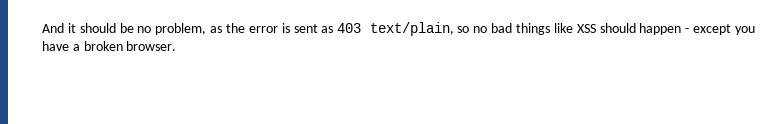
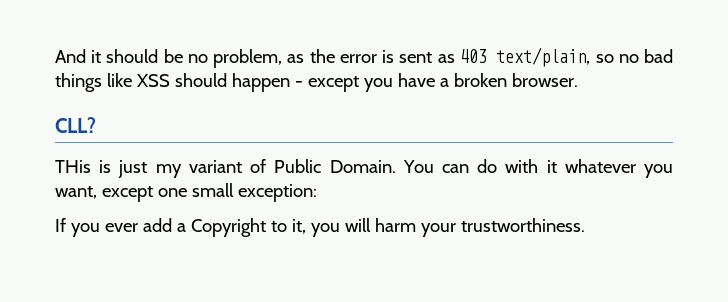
(177, 46) none -> [55,117,96,133] [55,159,673,178] [55,183,317,202] [55,218,585,237] // CLL? // THis is just my variant of Public Domain. You can do with it whatever you want, except one small exception: // If you ever add a Copyright to it, you will harm your trustworthiness.

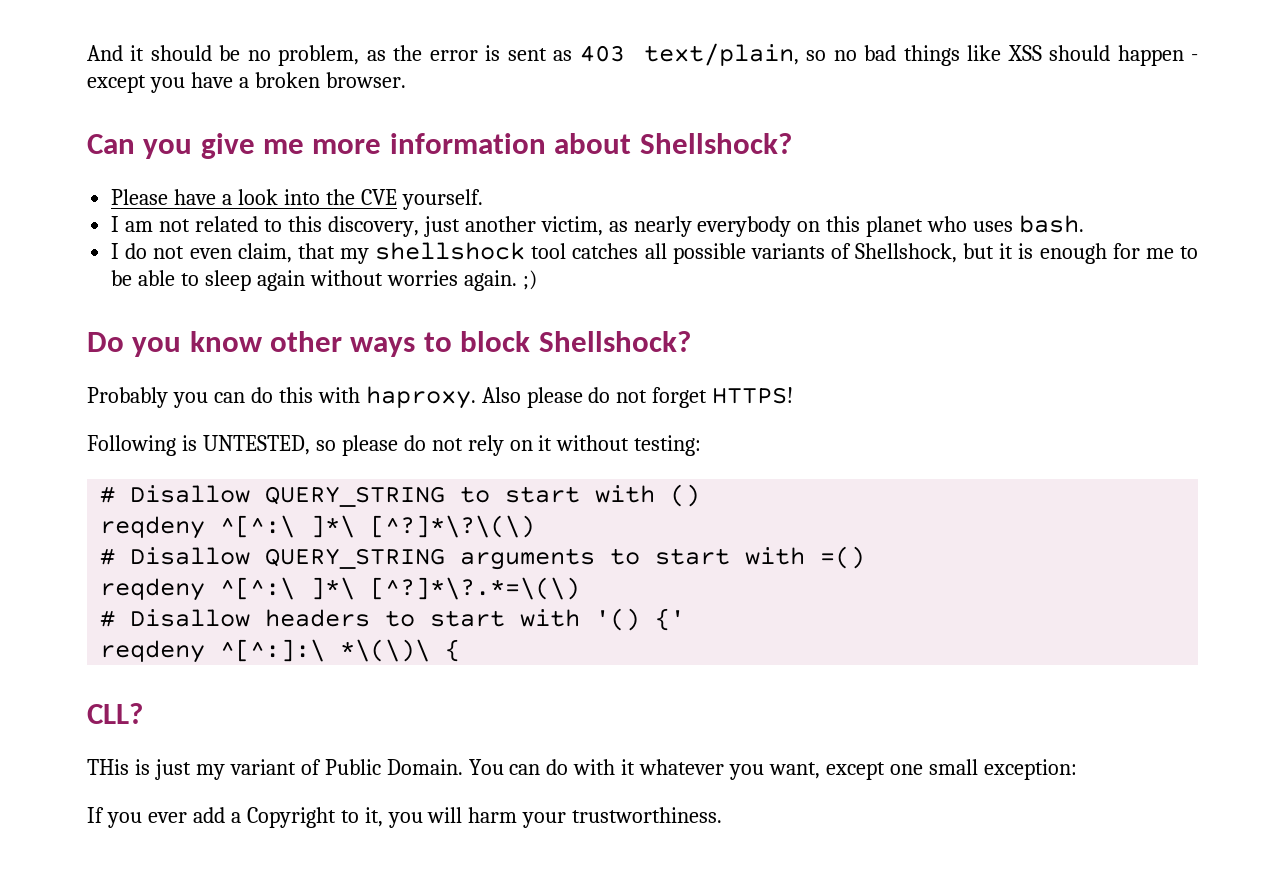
(578, 80) none -> [87,133,792,159] [111,189,483,210] [111,215,1085,237] [111,242,1199,264] [111,270,537,291] [87,331,691,357] [87,386,794,409] [87,435,702,456] [100,484,701,507] [100,515,536,539] [100,546,866,570] [100,577,581,601] [100,608,686,631] [100,639,461,663] // Can you give me more information about Shellshock? // Please have a look into the CVE yourself. // I am not related to this discovery, just another victim, as nearly everybody on this planet who uses bash. // I do not even claim, that my shellshock tool catches all possible variants of Shellshock, but it is enough for me to be able to sleep again without worries again. ;) // Do you know other ways to block Shellshock? // Probably you can do this with haproxy. Also please do not forget HTTPS! // Following is UNTESTED, so please do not rely on it without testing: // # Disallow QUERY_STRING to start with () // reqdeny ^[^:\ ]*\ [^?]*\?\(\) // # Disallow QUERY_STRING arguments to start with =() // reqdeny ^[^:\ ]*\ [^?]*\?.*=\(\) // # Disallow headers to start with '() {' // reqdeny ^[^:]:\ *\(\)\ {

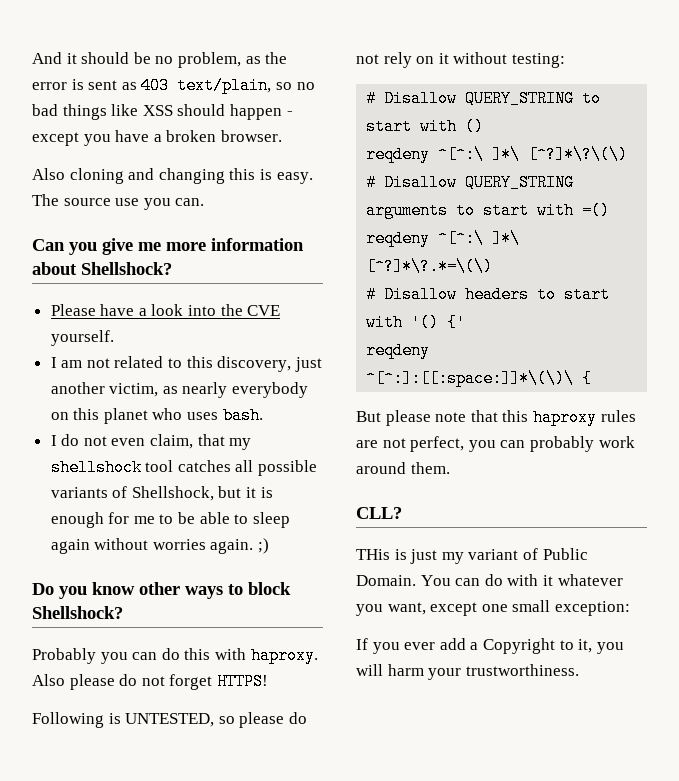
(406, 80) none -> [32,168,313,184] [32,194,205,210] // Also cloning and changing this is easy. The source use you can.
[220,639,431,662] ^[^:]:\ *\(\)\ -> [366,370,575,387] ^[^:]:[[:space:]]*\(\)\
(461, 650) none -> [356,409,636,426] [356,436,635,452] [356,462,450,474] // But please note that this haproxy rules are not perfect, you can probably work around them.

